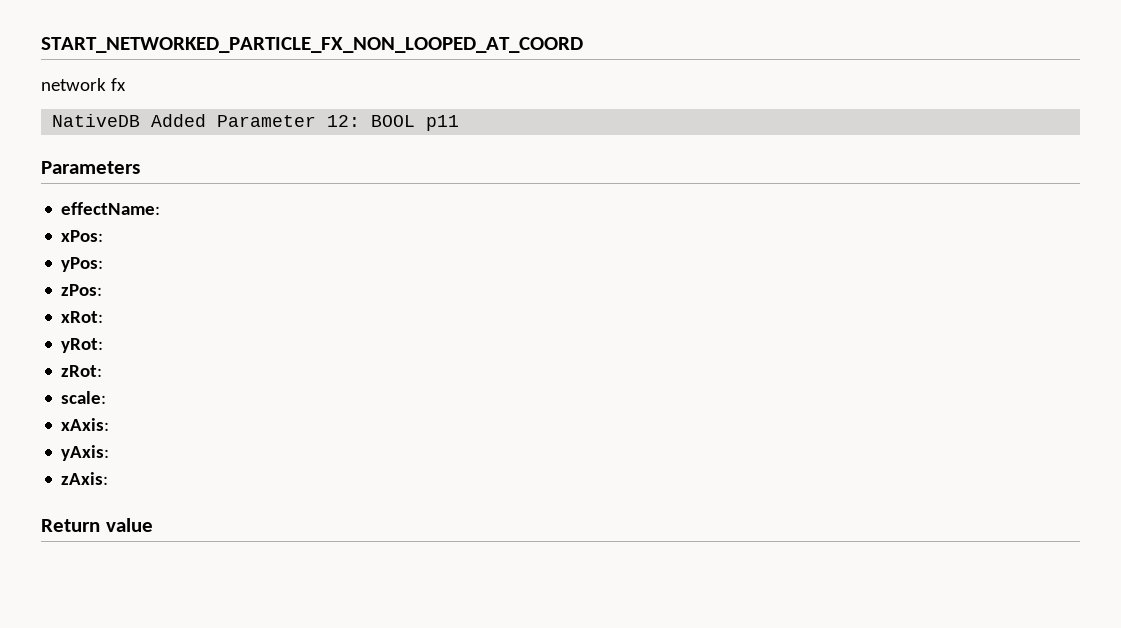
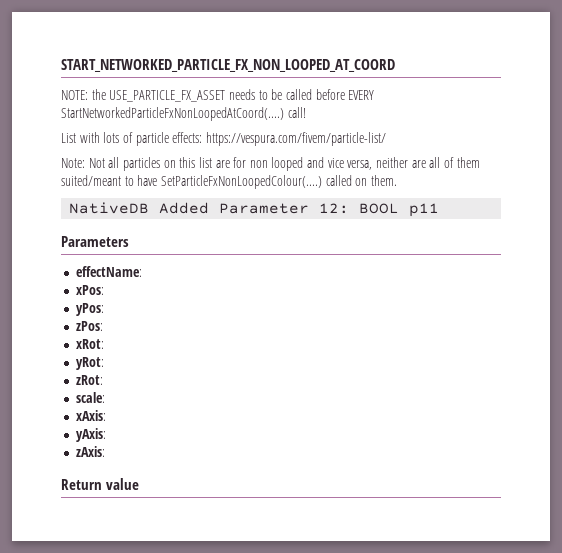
[41,78,126,91] network fx -> [61,89,375,102] [61,107,306,121] [61,132,386,146] [61,157,480,171] [61,175,397,189] NOTE: the USE_PARTICLE_FX_ASSET needs to be called before EVERY StartNetworkedParticleFxNonLoopedAtCoord(....) call! // List with lots of particle effects: https://vespura.com/fivem/particle-list/ // Note: Not all particles on this list are for non looped and vice versa, neither are all of them suited/meant to have SetParticleFxNonLoopedColour(....) called on them.

